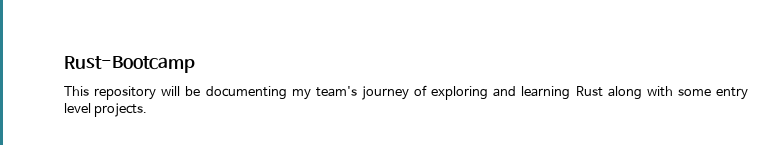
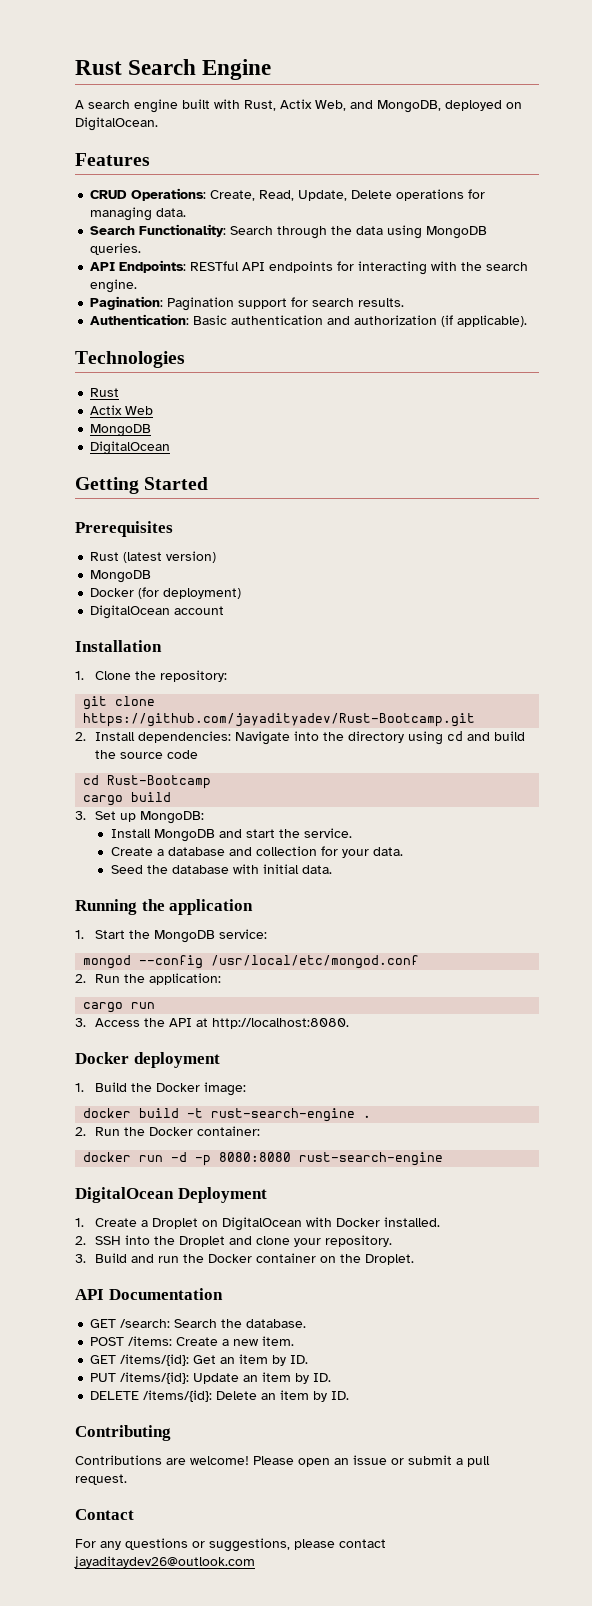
[64,56,195,73] [64,85,748,100] [64,103,148,117] Rust-Bootcamp // This repository will be documenting my team's journey of exploring and learning Rust along with some entry level projects. -> [75,59,272,80] [75,99,522,113] [75,117,158,131] [75,153,150,166] [90,188,486,201] [90,207,187,221] [90,224,488,239] [90,243,142,255] [90,260,529,275] [90,279,138,293] [90,296,405,311] [90,314,528,327] [75,351,185,368] [90,388,120,397] [90,405,154,415] [90,424,152,437] [90,441,171,455] [75,477,209,494] [75,521,173,537] [90,551,217,563] [90,570,152,583] [90,587,242,599] [90,605,225,619] [75,640,162,652] [75,670,228,682] [83,696,156,710] [83,713,476,727] [75,731,526,745] [95,750,199,759] [83,775,212,789] [83,792,172,806] [75,811,205,824] [110,828,352,842] [110,846,403,858] [110,864,332,874] [75,899,254,915] [75,929,268,943] [83,955,420,969] [75,973,222,985] [83,1002,156,1013] [75,1018,350,1029] [75,1052,220,1068] [75,1082,247,1096] [83,1108,372,1122] [75,1126,261,1136] [83,1152,444,1166] [75,1187,267,1203] [75,1217,441,1231] [75,1235,393,1247] [75,1253,415,1265] [75,1288,223,1300] [90,1319,307,1328] [90,1336,295,1346] [90,1354,309,1366] [90,1372,332,1384] [90,1390,350,1402] [75,1425,171,1441] [75,1455,490,1467] [75,1474,127,1485] [75,1509,134,1520] [75,1538,386,1552] [74,1556,255,1568] Rust Search Engine // A search engine built with Rust, Actix Web, and MongoDB, deployed on DigitalOcean. // Features // CRUD Operations: Create, Read, Update, Delete operations for managing data. // Search Functionality: Search through the data using MongoDB queries. // API Endpoints: RESTful API endpoints for interacting with the search engine. // Pagination: Pagination support for search results. // Authentication: Basic authentication and authorization (if applicable). // Technologies // Rust // Actix Web // MongoDB // DigitalOcean // Getting Started // Prerequisites // Rust (latest version) // MongoDB // Docker (for deployment) // DigitalOcean account // Installation // 1. Clone the repository: // git clone https://github.com/jayadityadev/Rust-Bootcamp.git // 2. Install dependencies: Navigate into the directory using cd and build the source code // cd Rust-Bootcamp // cargo build // 3. Set up MongoDB: // Install MongoDB and start the service. // Create a database and collection for your data. // Seed the database with initial data. // Running the application // 1. Start the MongoDB service: // mongod --config /usr/local/etc/mongod.conf // 2. Run the application: // cargo run // 3. Access the API at http://localhost:8080. // Docker deployment // 1. Build the Docker image: // docker build -t rust-search-engine . // 2. Run the Docker container: // docker run -d -p 8080:8080 rust-search-engine // DigitalOcean Deployment // 1. Create a Droplet on DigitalOcean with Docker installed. // 2. SSH into the Droplet and clone your repository. // 3. Build and run the Docker container on the Droplet. // API Documentation // GET /search: Search the database. // POST /items: Create a new item. // GET /items/{id}: Get an item by ID. // PUT /items/{id}: Update an item by ID. // DELETE /items/{id}: Delete an item by ID. // Contributing // Contributions are welcome! Please open an issue or submit a pull request. // Contact // For any questions or suggestions, please contact jayaditaydev26@outlook.com

